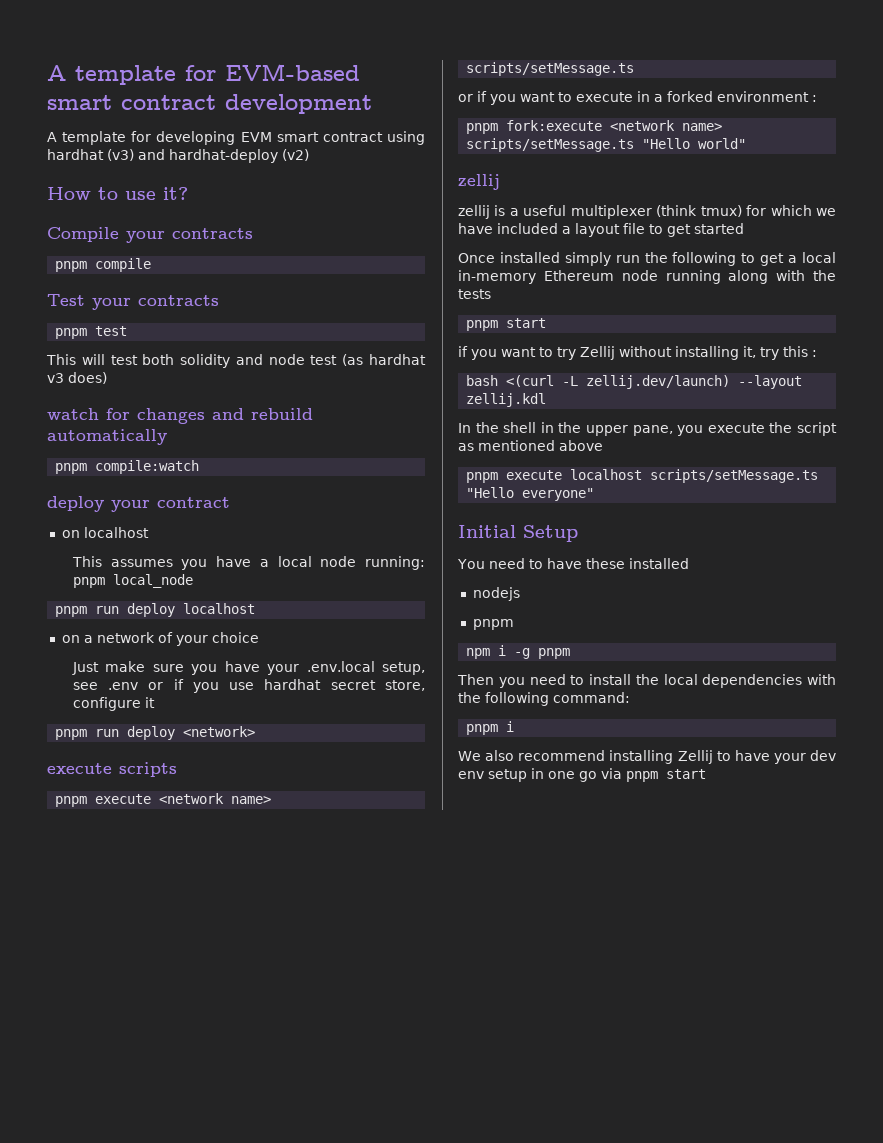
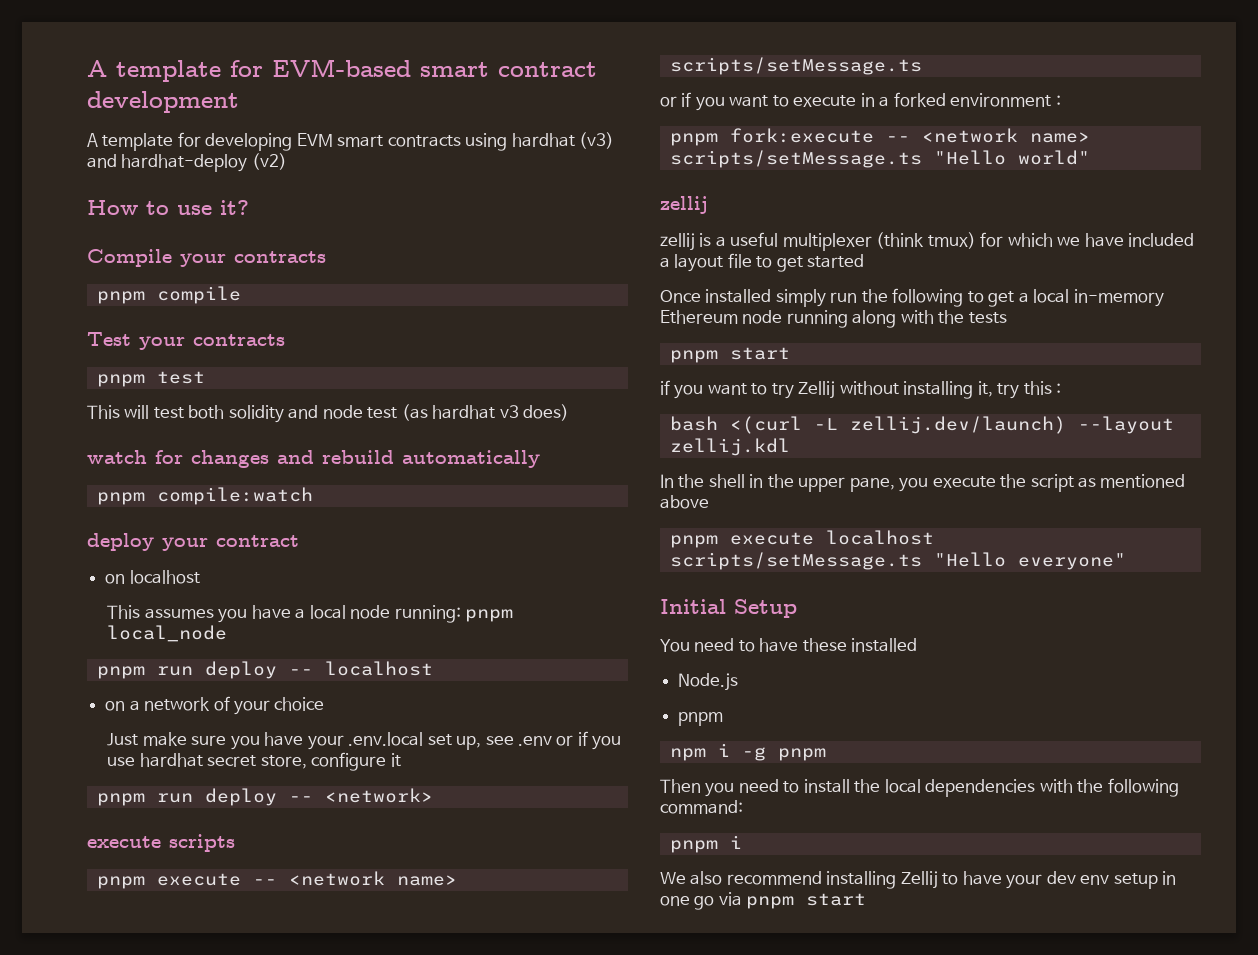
[322,132,383,142] contract -> [387,135,461,147] contracts
(176, 610) none -> [288,669,313,675] --
[382,662,425,675] setup, -> [427,734,482,750] set up,
(176, 733) none -> [288,796,313,802] --
(152, 799) none -> [252,879,277,885] --
(603, 125) none -> [885,136,910,142] --
[472,587,520,601] nodejs -> [678,673,739,691] Node.js

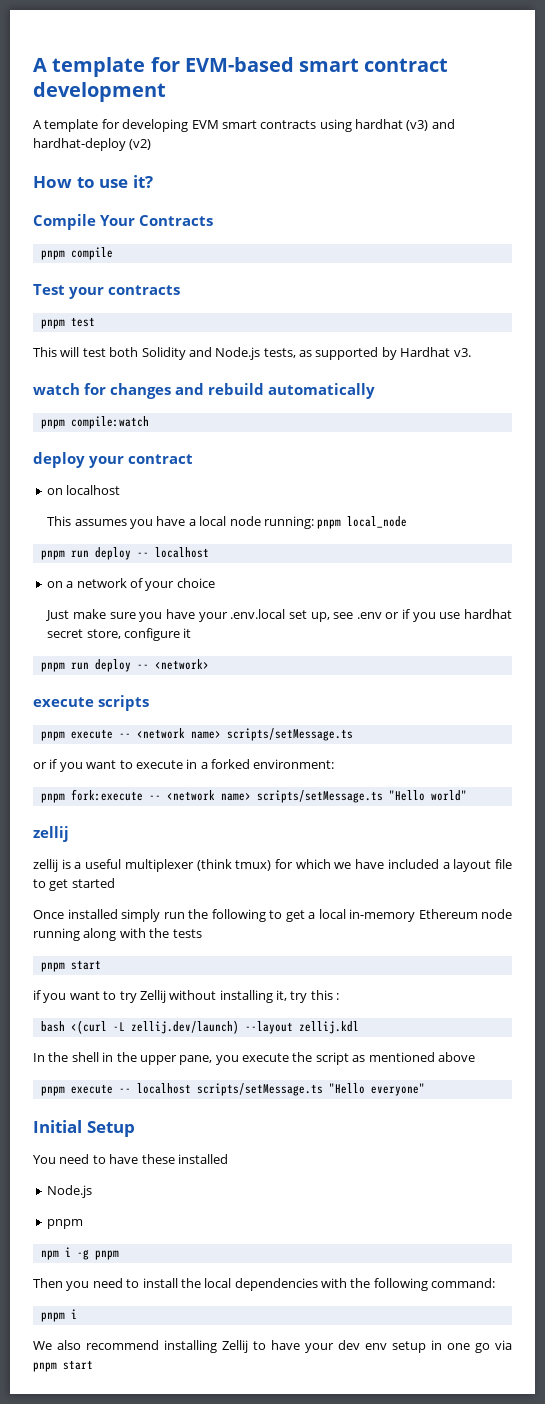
[180,251,326,267] your contracts -> [100,215,213,226] Your Contracts
[228,404,569,423] solidity and node test (as hardhat v3 does) -> [141,347,471,360] Solidity and Node.js tests, as supported by Hardhat v3.
[950,93,1061,107] environment : -> [253,759,335,769] environment:
(814, 538) none -> [118,1088,131,1093] --

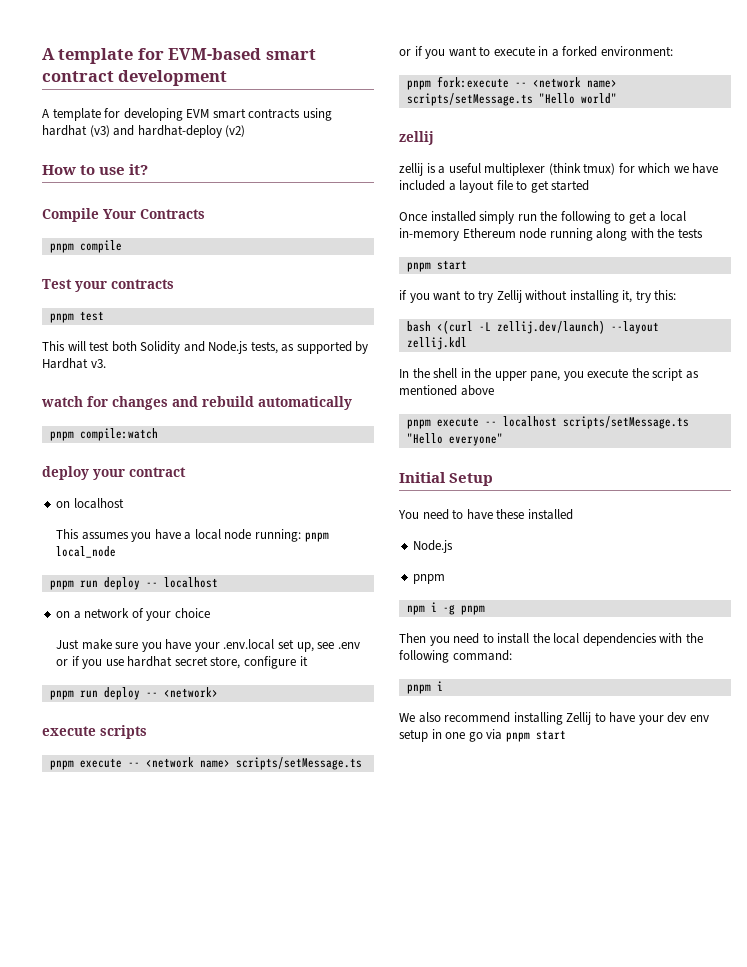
[310,990,340,1000] this : -> [654,290,677,300] this:

